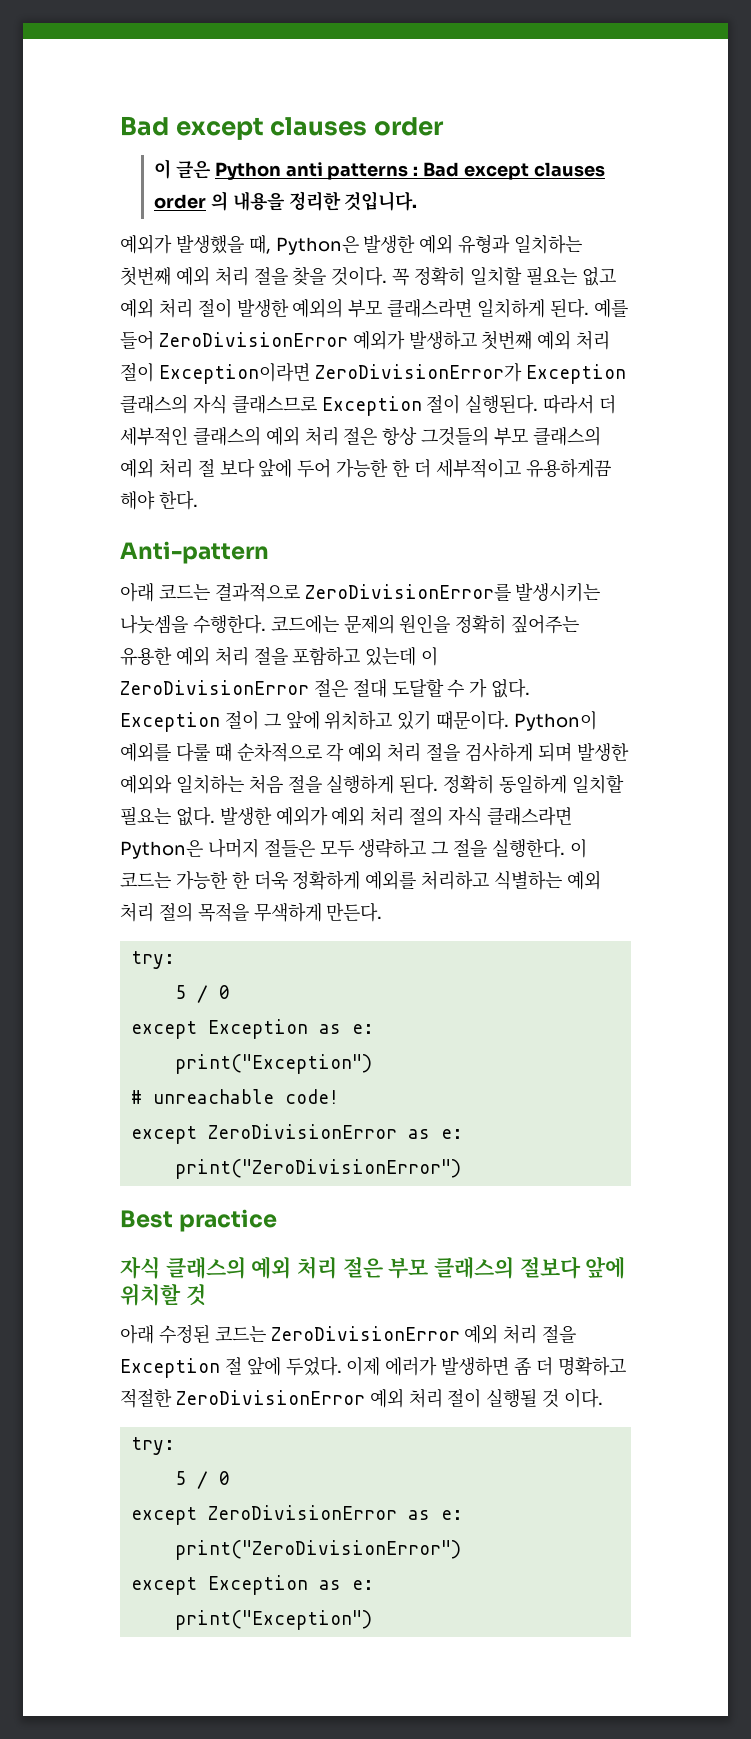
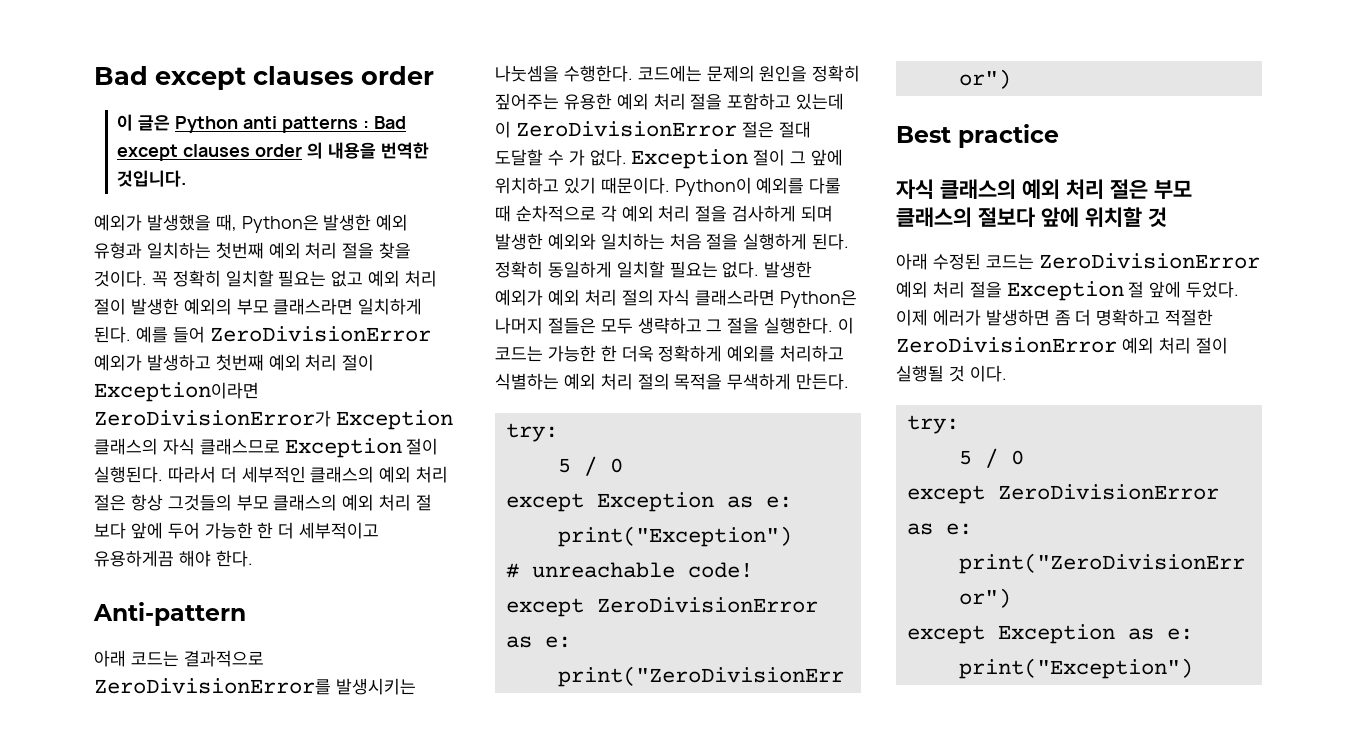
[288,191,341,211] 정리한 -> [380,142,429,159] 번역한

